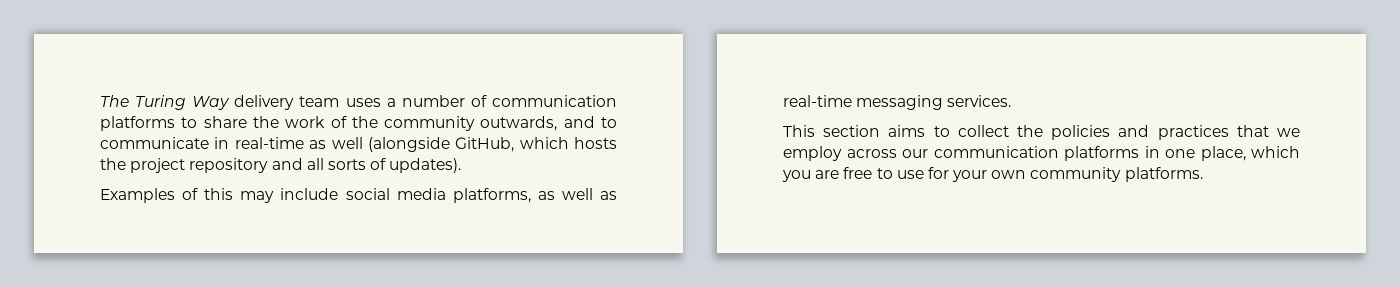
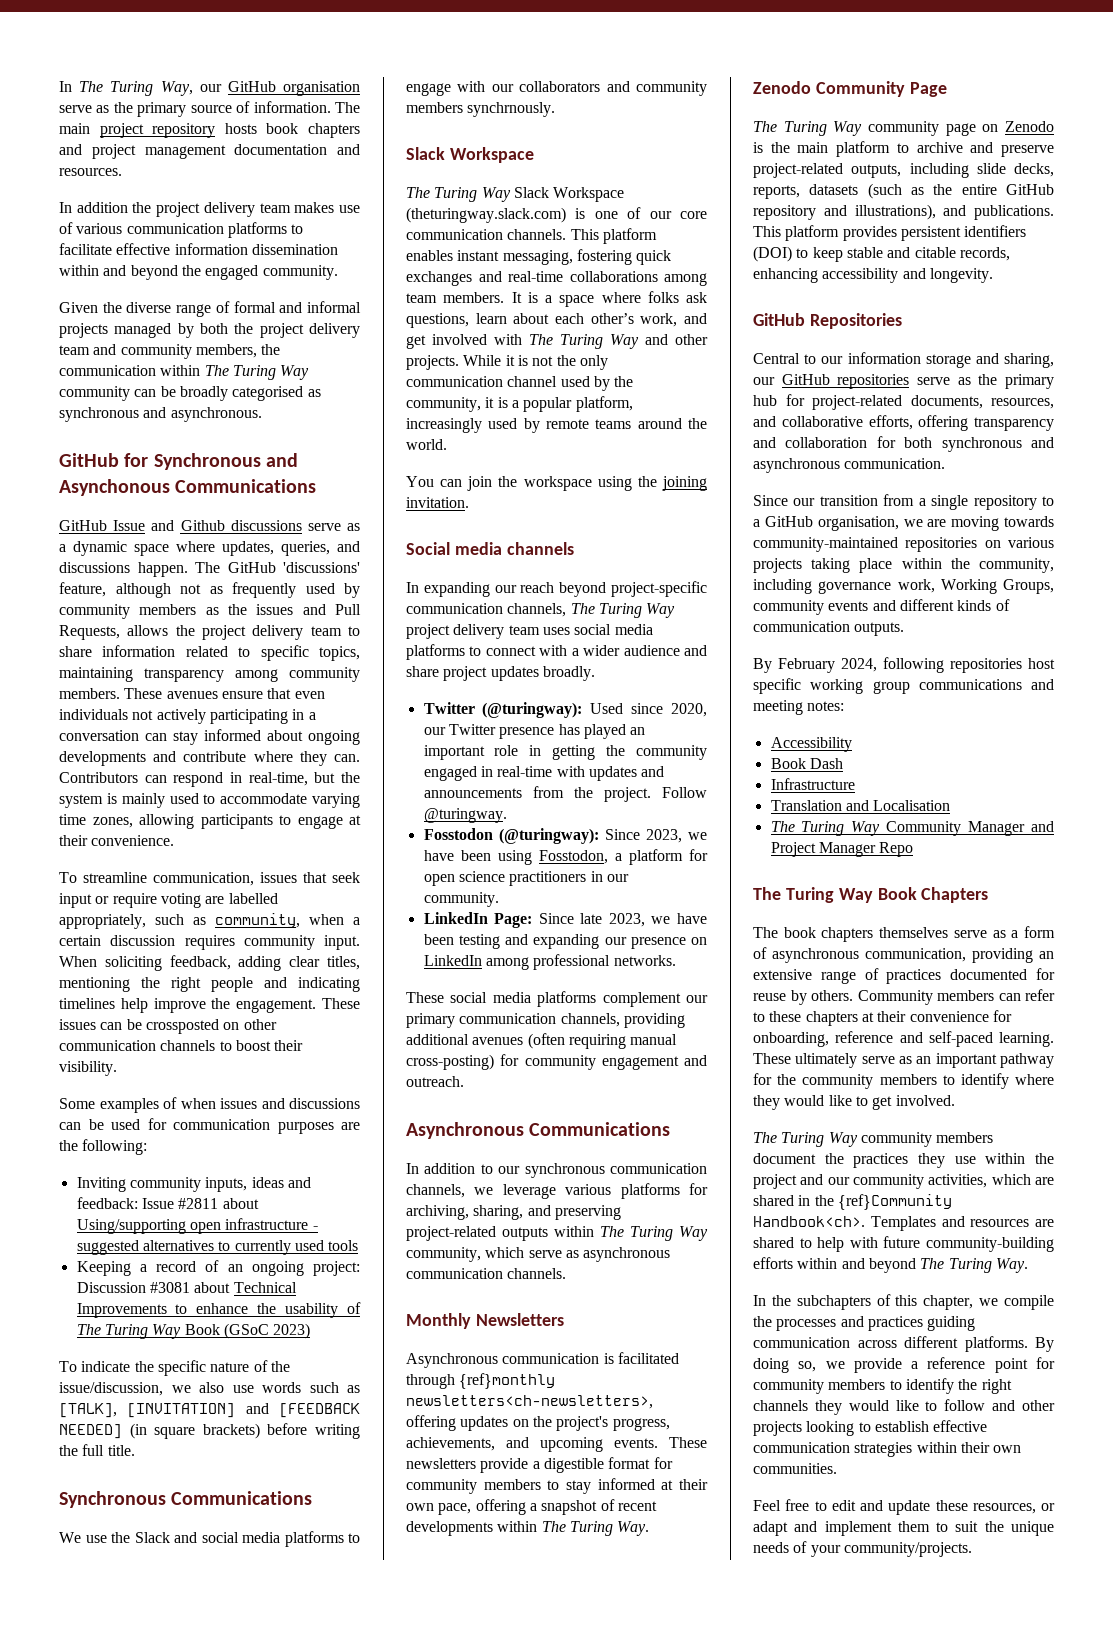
[100,95,617,110] [100,116,618,131] [100,137,617,152] [100,158,462,173] [100,188,618,203] [783,95,1012,110] [783,125,1300,140] [783,146,1300,161] [782,167,1203,182] The Turing Way delivery team uses a number of communication platforms to share the work of the community outwards, and to communicate in real-time as well (alongside GitHub, which hosts the project repository and all sorts of updates). // Examples of this may include social media platforms, as well as real-time messaging services. // This section aims to collect the policies and practices that we employ across our communication platforms in one place, which you are free to use for your own community platforms. -> [59,81,360,96] [59,101,360,117] [59,123,360,138] [59,144,360,159] [59,168,122,176] [59,202,361,217] [59,222,304,238] [59,243,338,255] [59,265,338,280] [59,301,361,317] [59,323,360,338] [59,344,281,359] [59,365,310,380] [59,386,321,401] [59,407,262,422] [59,453,299,470] [59,479,317,496] [59,520,360,531] [59,541,360,556] [59,562,360,577] [59,582,360,598] [59,604,361,619] [59,625,360,640] [59,645,360,661] [59,667,360,682] [59,688,325,699] [59,709,316,724] [59,729,360,745] [59,751,360,766] [59,772,360,787] [59,793,360,808] [59,814,361,829] [59,835,175,846] [59,872,360,886] [59,893,278,908] [59,913,360,929] [59,935,360,950] [59,955,360,971] [59,977,360,992] [59,998,360,1013] [59,1019,277,1034] [59,1040,304,1051] [59,1061,117,1076] [59,1097,360,1113] [59,1118,360,1134] [59,1139,148,1155] [76,1177,311,1192] [76,1197,259,1209] [76,1218,318,1234] [76,1240,359,1255] [76,1260,360,1276] [76,1282,297,1293] [76,1302,361,1318] [76,1323,311,1339] [59,1360,290,1376] [59,1382,360,1396] [59,1403,360,1418] [59,1423,360,1439] [59,1444,135,1456] [59,1491,313,1508] [59,1531,360,1547] [406,81,707,96] [406,102,556,117] [406,147,534,163] [406,187,625,202] [406,207,707,223] [406,228,657,244] [406,249,672,265] [406,271,707,286] [406,291,707,307] [406,313,707,328] [406,334,708,349] [406,355,608,370] [406,376,634,391] [406,396,633,412] [406,418,707,433] [406,439,447,450] [406,476,707,491] [406,497,469,508] [406,542,574,555] [406,581,707,597] [406,603,676,618] [406,624,653,639] [406,644,707,660] [406,666,595,681] [423,702,707,718] [423,724,646,739] [423,745,707,760] [423,766,665,781] [423,786,707,802] [423,808,507,823] [423,828,707,844] [423,849,708,865] [423,871,629,886] [423,892,499,907] [423,912,707,928] [423,934,707,949] [423,954,676,970] [406,991,708,1007] [406,1013,685,1028] [406,1033,678,1049] [406,1054,707,1070] [406,1076,464,1087] [406,1122,671,1139] [406,1163,707,1178] [406,1183,708,1199] [406,1205,621,1220] [406,1226,708,1241] [406,1247,671,1262] [406,1268,567,1279] [406,1313,564,1329] [406,1352,679,1368] [406,1373,556,1389] [406,1395,653,1409] [406,1415,670,1431] [406,1437,707,1452] [406,1457,673,1473] [406,1478,708,1494] [406,1499,657,1515] [406,1521,650,1536] [753,81,947,97] [753,121,1054,136] [753,141,1054,157] [753,163,1054,178] [753,183,1054,199] [753,204,1054,220] [753,225,1027,241] [753,246,1010,262] [753,268,993,283] [753,313,902,329] [753,352,1054,368] [753,374,1054,389] [753,394,1054,410] [753,415,1054,431] [753,436,1054,452] [753,458,946,473] [753,494,1054,510] [753,516,1054,531] [753,537,1054,552] [753,558,1054,573] [753,579,1054,594] [753,599,1010,615] [753,621,905,636] [753,657,1055,673] [753,678,1054,694] [753,700,845,715] [770,737,852,752] [770,758,843,769] [770,778,855,790] [770,800,951,811] [770,821,1054,836] [770,842,914,857] [753,887,989,903] [753,926,1055,942] [753,947,1054,963] [753,968,1055,984] [753,989,1055,1005] [753,1010,1012,1026] [753,1031,1054,1047] [753,1053,1054,1068] [753,1073,1054,1089] [753,1095,955,1110] [753,1132,994,1147] [753,1153,1054,1168] [753,1174,1054,1189] [753,1194,952,1210] [753,1216,1054,1231] [753,1236,1054,1252] [753,1257,1028,1273] [753,1294,1054,1310] [753,1316,976,1331] [753,1336,1054,1352] [753,1357,1055,1373] [753,1378,1012,1394] [753,1399,1055,1415] [753,1420,988,1436] [753,1442,1022,1457] [753,1463,837,1474] [753,1499,1055,1515] [753,1521,1054,1536] [753,1541,972,1557] In The Turing Way, our GitHub organisation serve as the primary source of information. The main project repository hosts book chapters and project management documentation and resources. // In addition the project delivery team makes use of various communication platforms to facilitate effective information dissemination within and beyond the engaged community. // Given the diverse range of formal and informal projects managed by both the project delivery team and community members, the communication within The Turing Way community can be broadly categorised as synchronous and asynchronous. // GitHub for Synchronous and Asynchonous Communications // GitHub Issue and Github discussions serve as a dynamic space where updates, queries, and discussions happen. The GitHub 'discussions' feature, although not as frequently used by community members as the issues and Pull Requests, allows the project delivery team to share information related to specific topics, maintaining transparency among community members. These avenues ensure that even individuals not actively participating in a conversation can stay informed about ongoing developments and contribute where they can. Contributors can respond in real-time, but the system is mainly used to accommodate varying time zones, allowing participants to engage at their convenience. // To streamline communication, issues that seek input or require voting are labelled appropriately, such as community, when a certain discussion requires community input. When soliciting feedback, adding clear titles, mentioning the right people and indicating timelines help improve the engagement. These issues can be crossposted on other communication channels to boost their visibility. // Some examples of when issues and discussions can be used for communication purposes are the following: // Inviting community inputs, ideas and feedback: Issue #2811 about Using/supporting open infrastructure - suggested alternatives to currently used tools // Keeping a record of an ongoing project: Discussion #3081 about Technical Improvements to enhance the usability of The Turing Way Book (GSoC 2023) // To indicate the specific nature of the issue/discussion, we also use words such as [TALK], [INVITATION] and [FEEDBACK NEEDED] (in square brackets) before writing the full title. // Synchronous Communications // We use the Slack and social media platforms to engage with our collaborators and community members synchrnously. // Slack Workspace // The Turing Way Slack Workspace (theturingway.slack.com) is one of our core communication channels. This platform enables instant messaging, fostering quick exchanges and real-time collaborations among team members. It is a space where folks ask questions, learn about each other’s work, and get involved with The Turing Way and other projects. While it is not the only communication channel used by the community, it is a popular platform, increasingly used by remote teams around the world. // You can join the workspace using the joining invitation. // Social media channels // In expanding our reach beyond project-specific communication channels, The Turing Way project delivery team uses social media platforms to connect with a wider audience and share project updates broadly. // Twitter (@turingway): Used since 2020, our Twitter presence has played an important role in getting the community engaged in real-time with updates and announcements from the project. Follow @turingway. // Fosstodon (@turingway): Since 2023, we have been using Fosstodon, a platform for open science practitioners in our community. // LinkedIn Page: Since late 2023, we have been testing and expanding our presence on LinkedIn among professional networks. // These social media platforms complement our primary communication channels, providing additional avenues (often requiring manual cross-posting) for community engagement and outreach. // Asynchronous Communications // In addition to our synchronous communication channels, we leverage various platforms for archiving, sharing, and preserving project-related outputs within The Turing Way community, which serve as asynchronous communication channels. // Monthly Newsletters // Asynchronous communication is facilitated through {ref}monthly newsletters<ch-newsletters>, offering updates on the project's progress, achievements, and upcoming events. These newsletters provide a digestible format for community members to stay informed at their own pace, offering a snapshot of recent developments within The Turing Way. // Zenodo Community Page // The Turing Way community page on Zenodo is the main platform to archive and preserve project-related outputs, including slide decks, reports, datasets (such as the entire GitHub repository and illustrations), and publications. This platform provides persistent identifiers (DOI) to keep stable and citable records, enhancing accessibility and longevity. // GitHub Repositories // Central to our information storage and sharing, our GitHub repositories serve as the primary hub for project-related documents, resources, and collaborative efforts, offering transparency and collaboration for both synchronous and asynchronous communication. // Since our transition from a single repository to a GitHub organisation, we are moving towards community-maintained repositories on various projects taking place within the community, including governance work, Working Groups, community events and different kinds of communication outputs. // By February 2024, following repositories host specific working group communications and meeting notes: // Accessibility // Book Dash // Infrastructure // Translation and Localisation // The Turing Way Community Manager and Project Manager Repo // The Turing Way Book Chapters // The book chapters themselves serve as a form of asynchronous communication, providing an extensive range of practices documented for reuse by others. Community members can refer to these chapters at their convenience for onboarding, reference and self-paced learning. These ultimately serve as an important pathway for the community members to identify where they would like to get involved. // The Turing Way community members document the practices they use within the project and our community activities, which are shared in the {ref}Community Handbook<ch>. Templates and resources are shared to help with future community-building efforts within and beyond The Turing Way. // In the subchapters of this chapter, we compile the processes and practices guiding communication across different platforms. By doing so, we provide a reference point for community members to identify the right channels they would like to follow and other projects looking to establish effective communication strategies within their own communities. // Feel free to edit and update these resources, or adapt and implement them to suit the unique needs of your community/projects.

